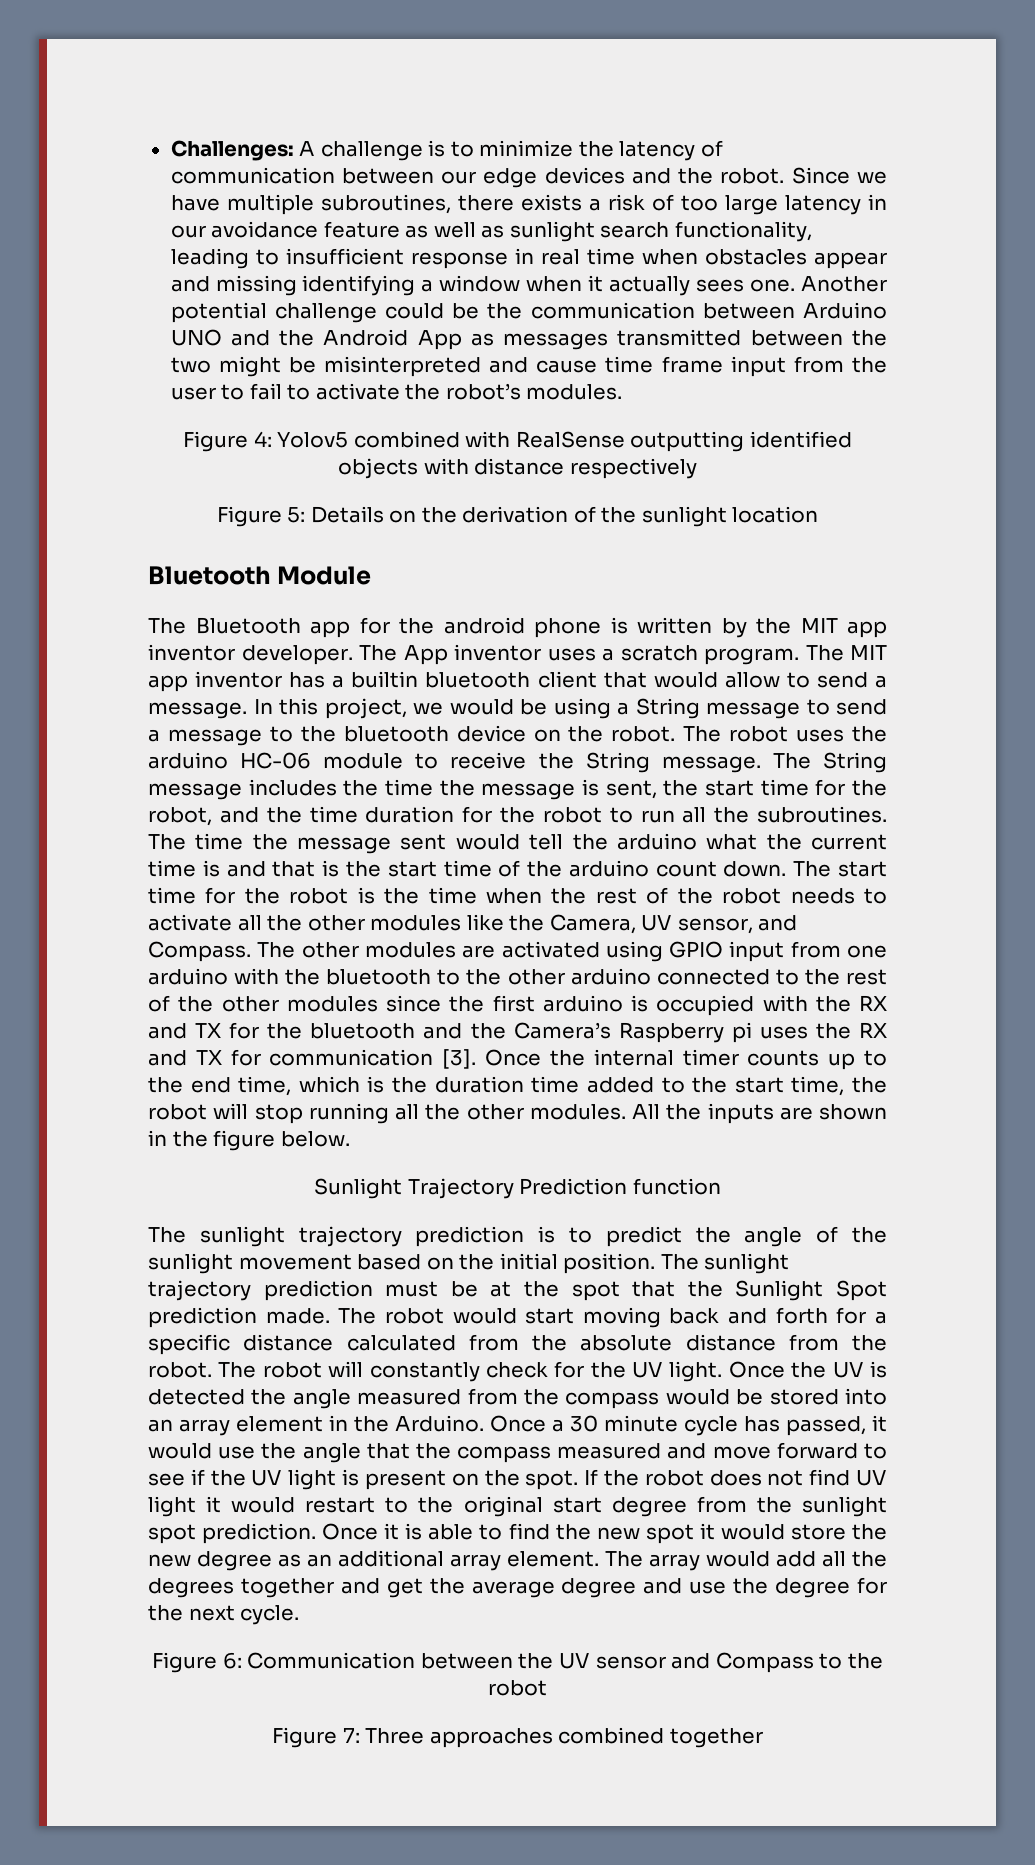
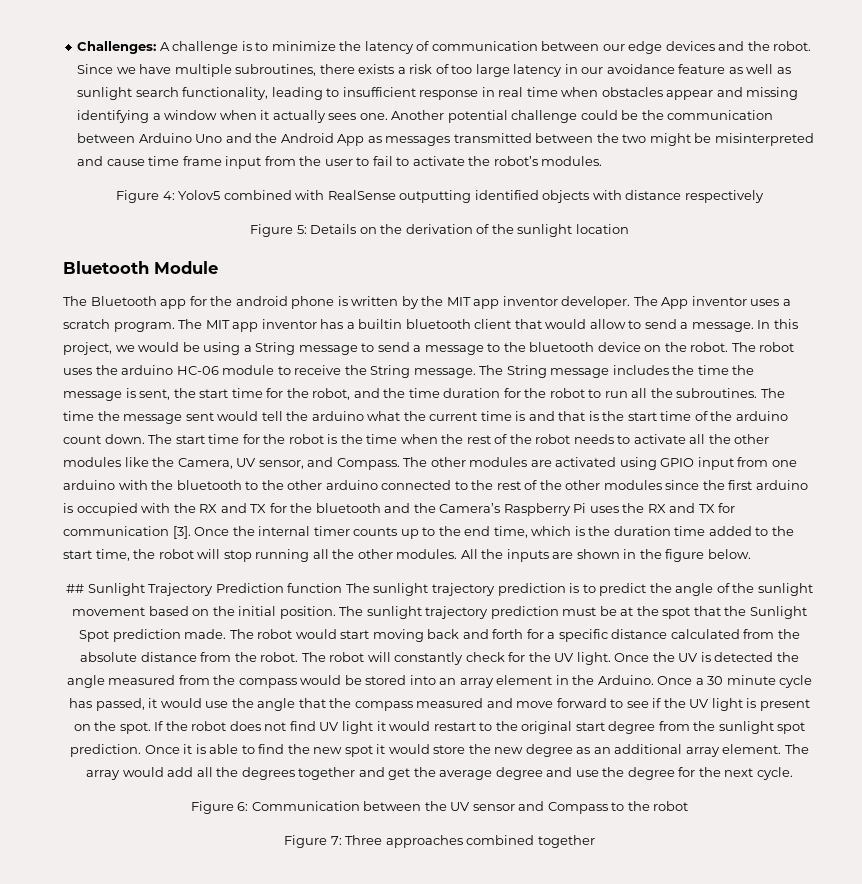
[170,329,222,346] UNO -> [195,134,223,143] Uno
[731,1022,752,1043] pi -> [573,503,587,513] Pi
(350, 1139) none -> [66,584,85,593] ##
(721, 1186) // -> (343, 588) none

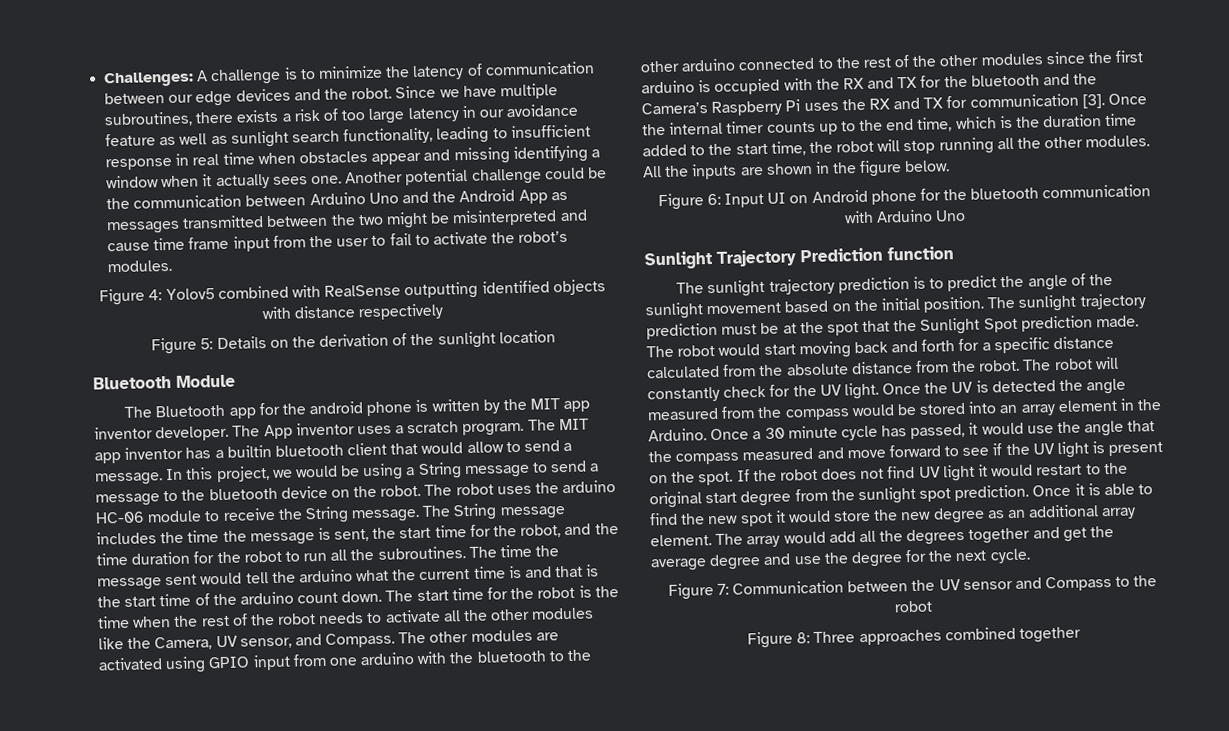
[66,584,85,593] ## -> [657,184,1152,211] [843,209,967,224] Figure 6: Input UI on Android phone for the bluetooth communication with Arduino Uno //
(343, 588) none -> (954, 253) //
[237,802,249,811] 6: -> [716,583,729,595] 7:
[330,836,342,845] 7: -> [796,632,811,644] 8:

